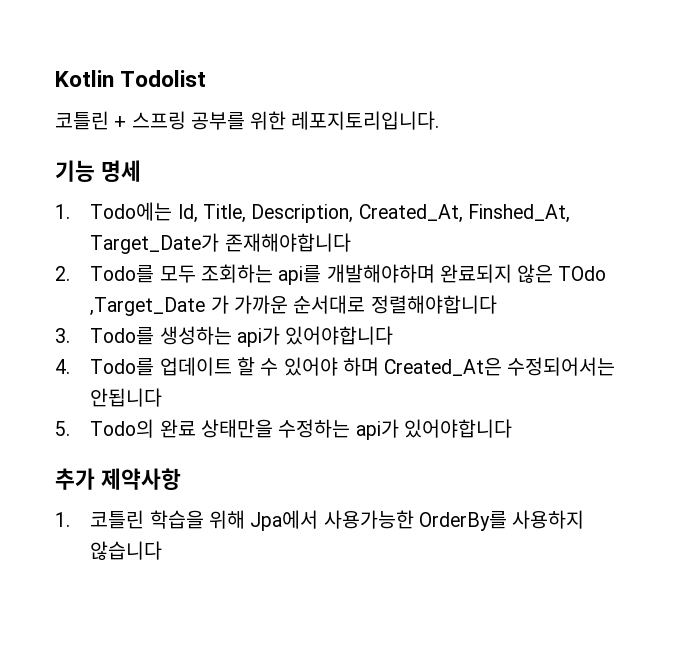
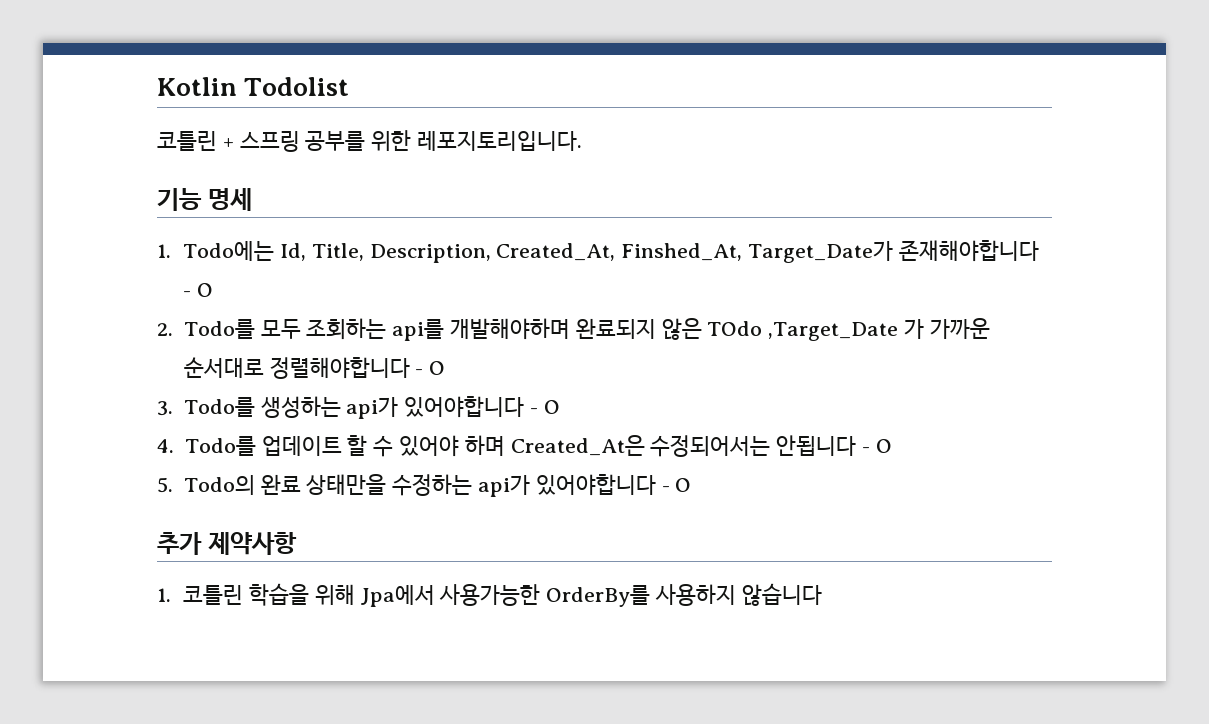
(351, 242) none -> [183,283,214,297] - O
(497, 304) none -> [415,361,446,375] - O
(394, 335) none -> [529,400,560,414] - O
(163, 397) none -> [861,439,892,453] - O
(512, 428) none -> [661,478,692,492] - O

